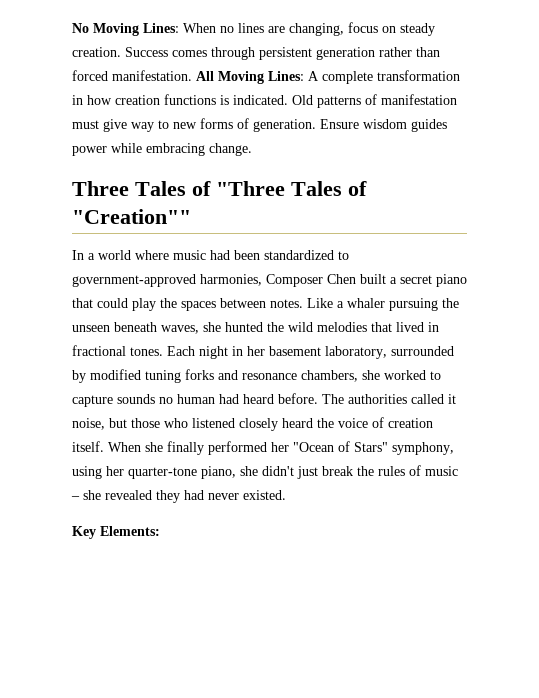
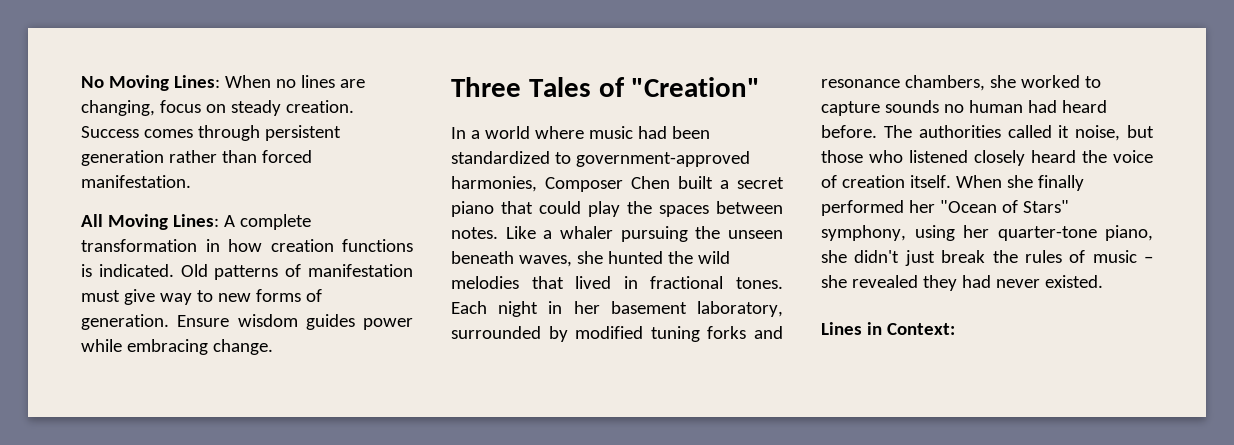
(192, 75) none -> (191, 181) //
[216,181,367,196] [72,209,191,224] "Three Tales of "Creation"" -> [631,77,761,97] "Creation"
[72,526,160,539] Key Elements: -> [821,322,955,335] Lines in Context:

